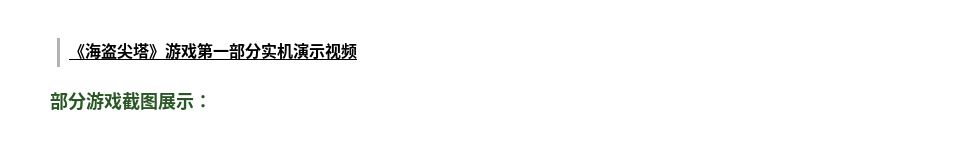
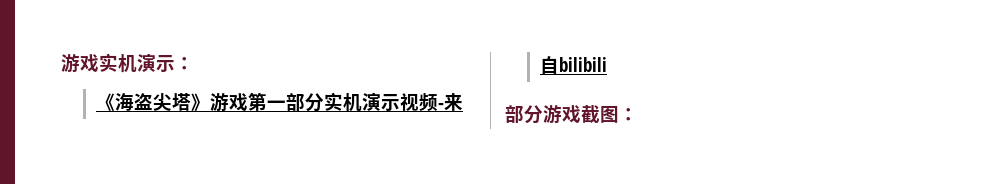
(68, 51) none -> [61,53,194,73] 游戏实机演示： //
(357, 51) none -> [438,93,464,111] [540,56,608,74] -来自bilibili
[158,93,194,110] 展示 -> (619, 114) none

